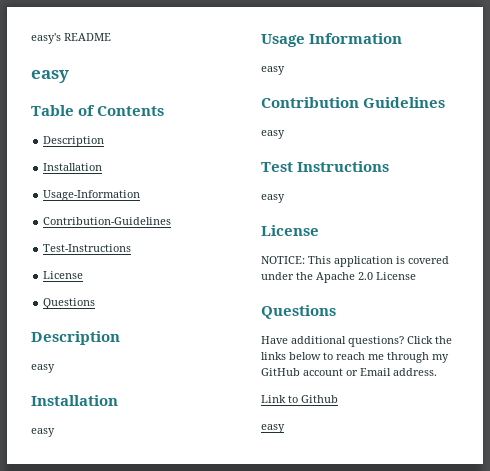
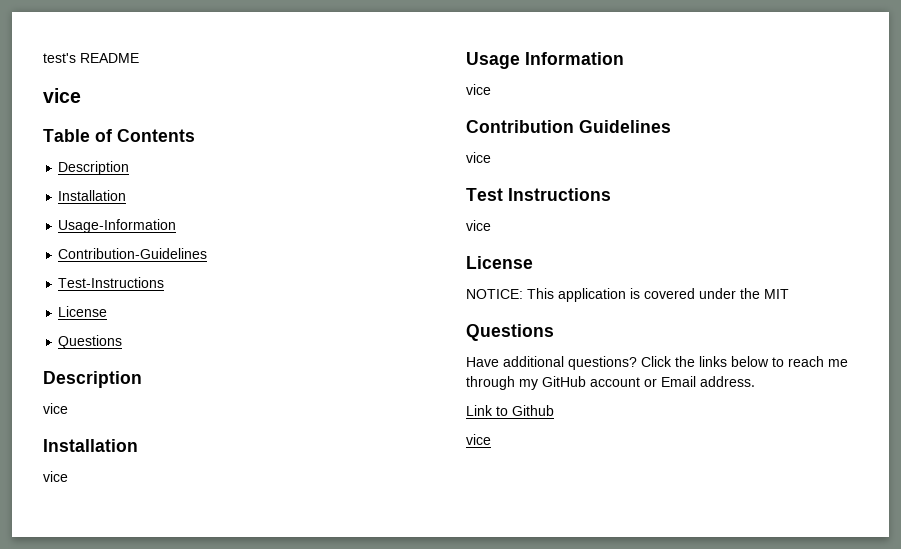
[31,33,61,44] easy's -> [43,53,76,63] test's
[31,70,69,83] easy -> [43,88,81,103] vice
[31,364,55,373] [31,395,118,406] [31,428,55,437] easy // Installation // easy -> [43,403,68,414] [43,439,138,452] [43,471,68,482] vice // Installation // vice
[261,66,285,75] easy -> [466,84,491,95] vice
[261,130,285,139] easy -> [466,152,491,163] vice
[261,194,285,203] easy -> [466,220,491,231] vice
[316,272,416,283] Apache 2.0 License -> [764,289,789,299] MIT
[261,424,285,433] easy -> [466,434,491,445] vice

